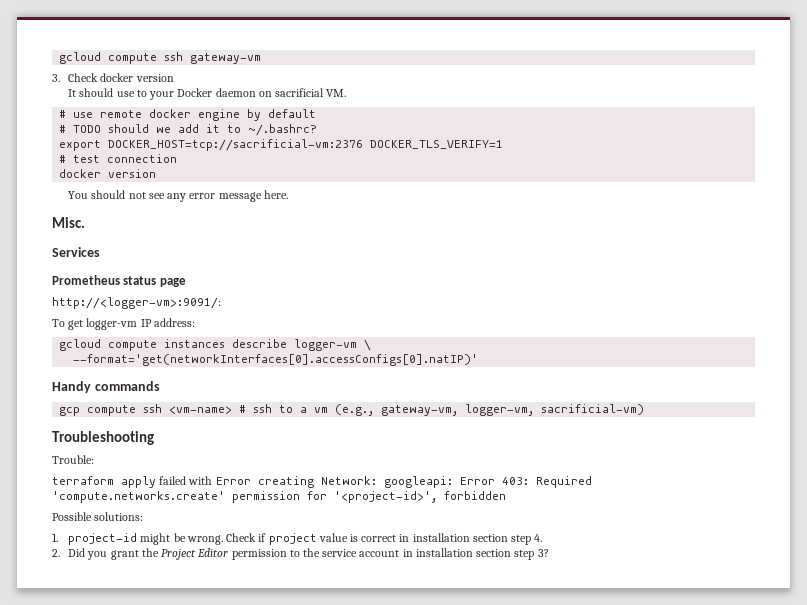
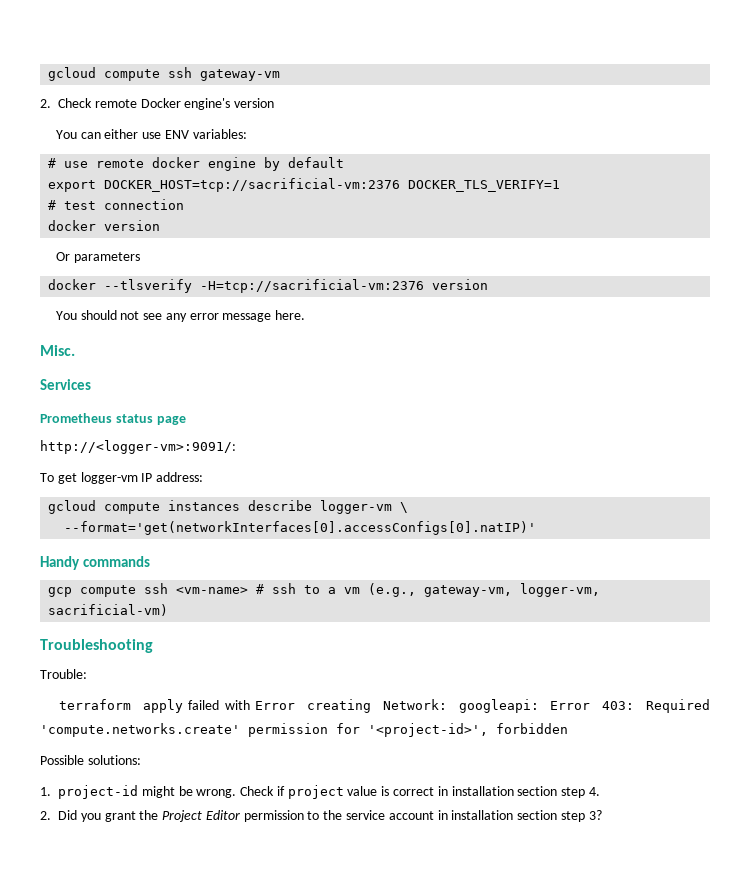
[52,73,174,82] [68,88,347,100] 3. Check docker version // It should use to your Docker daemon on sacrificial VM. -> [40,98,275,110] [55,129,247,139] 2. Check remote Docker engine's version // You can either use ENV variables:
[59,124,318,136] // # TODO should we add it to ~/.bashrc? -> (345, 162) none
(157, 173) none -> [55,252,140,263] [48,279,489,293] // Or parameters // docker --tlsverify -H=tcp://sacrificial-vm:2376 version

